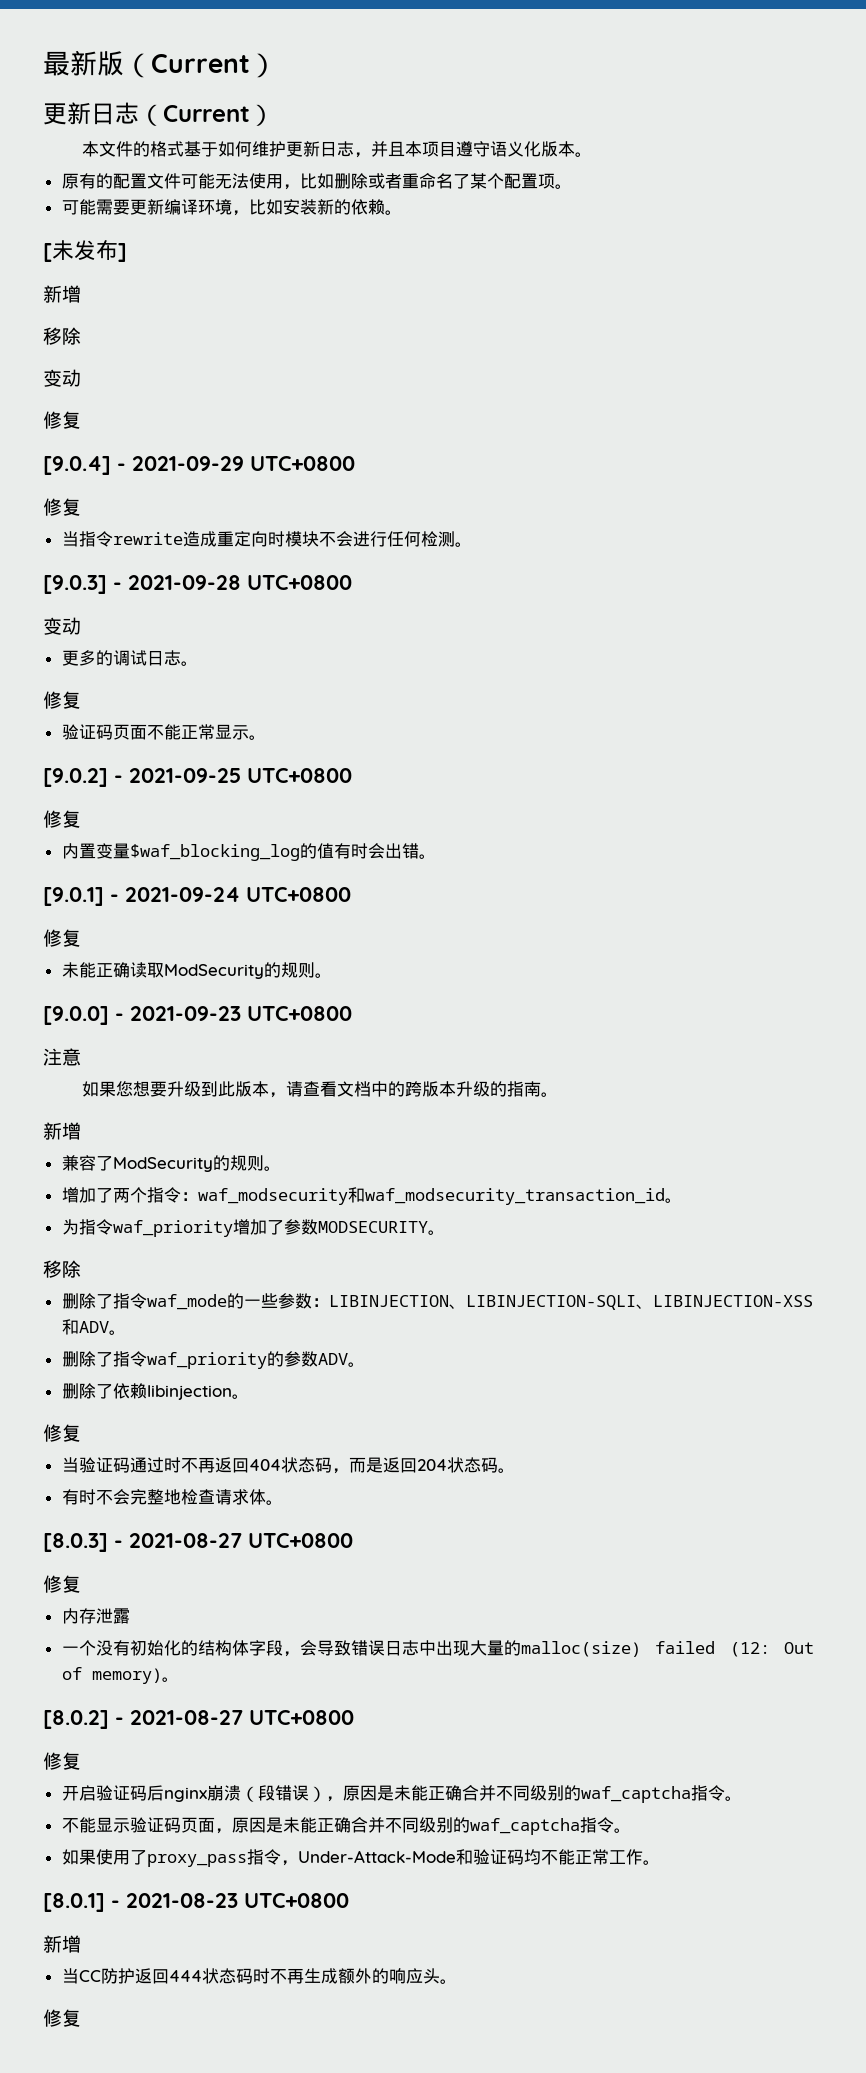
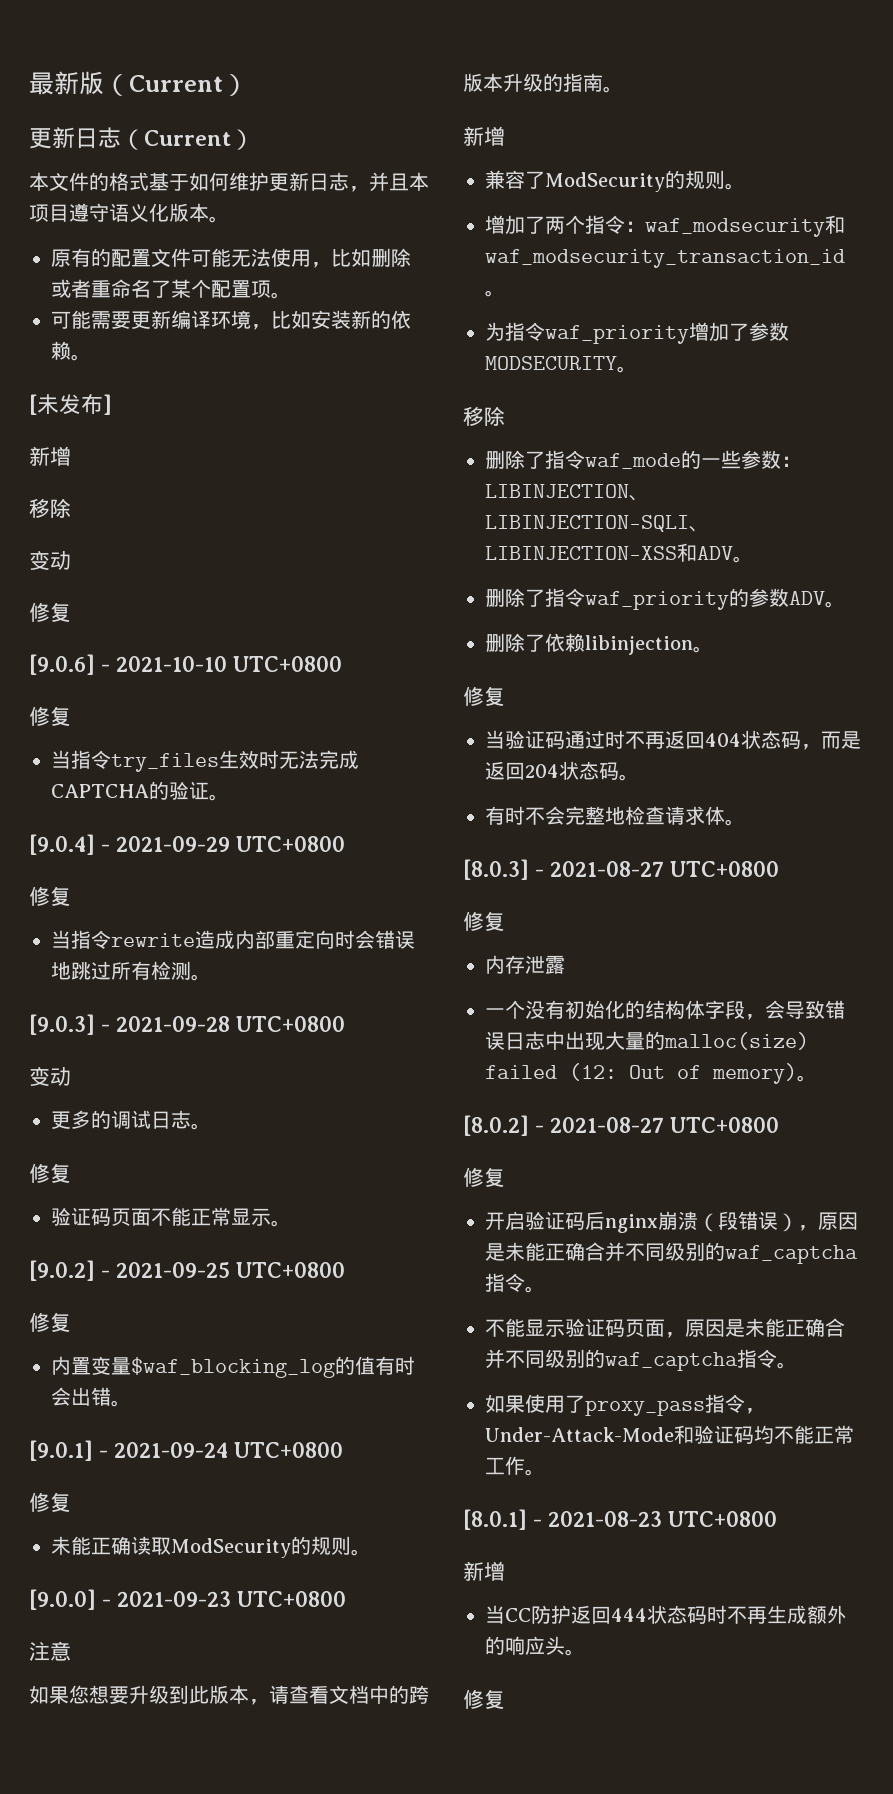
(81, 420) none -> [29,654,342,675] [29,706,71,726] [51,750,359,772] [51,781,229,801] // [9.0.6] - 2021-10-10 UTC+0800 // 修复 // 当指令try_files生效时无法完成CAPTCHA的验证。
(217, 539) none -> [235,930,275,949] 内部
[284,531,421,547] 模块不会进行任何 -> [355,930,415,949] [51,961,151,980] 会错误地跳过所有

